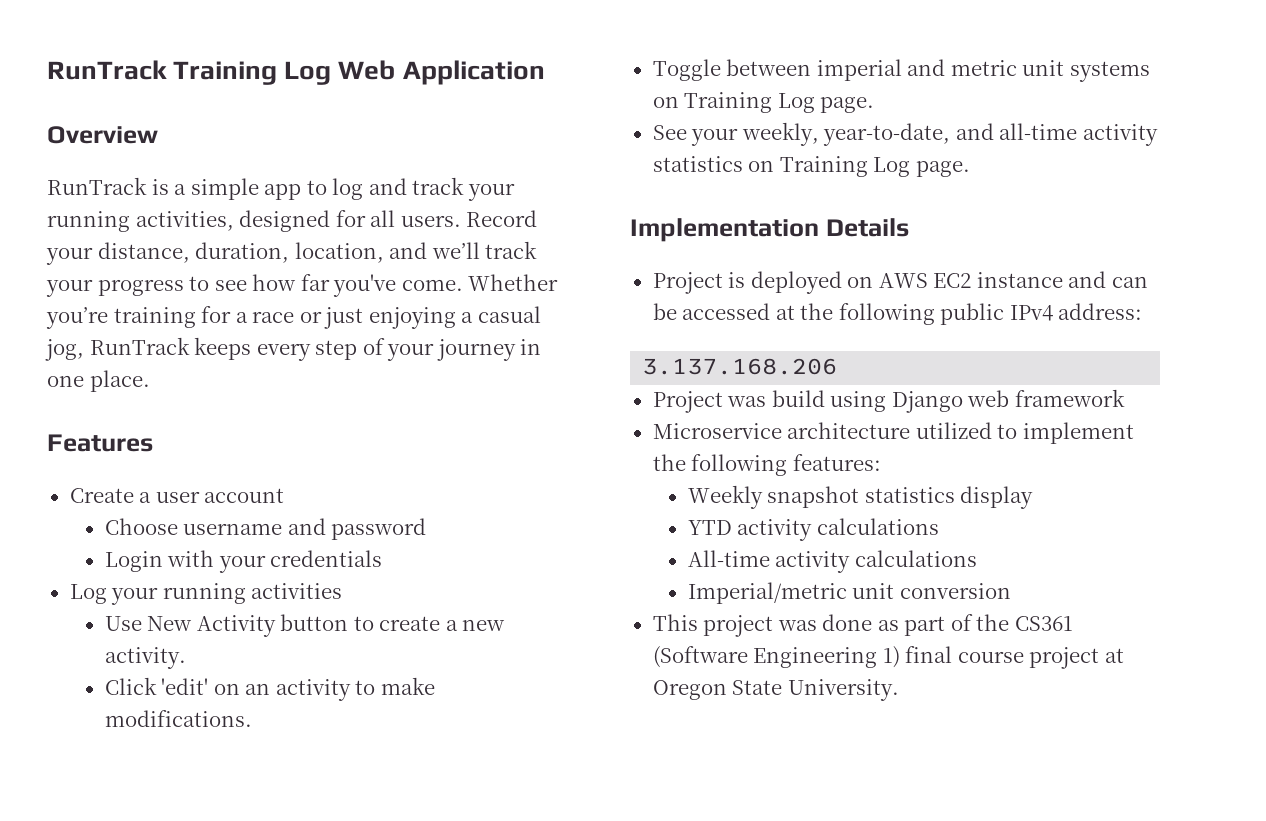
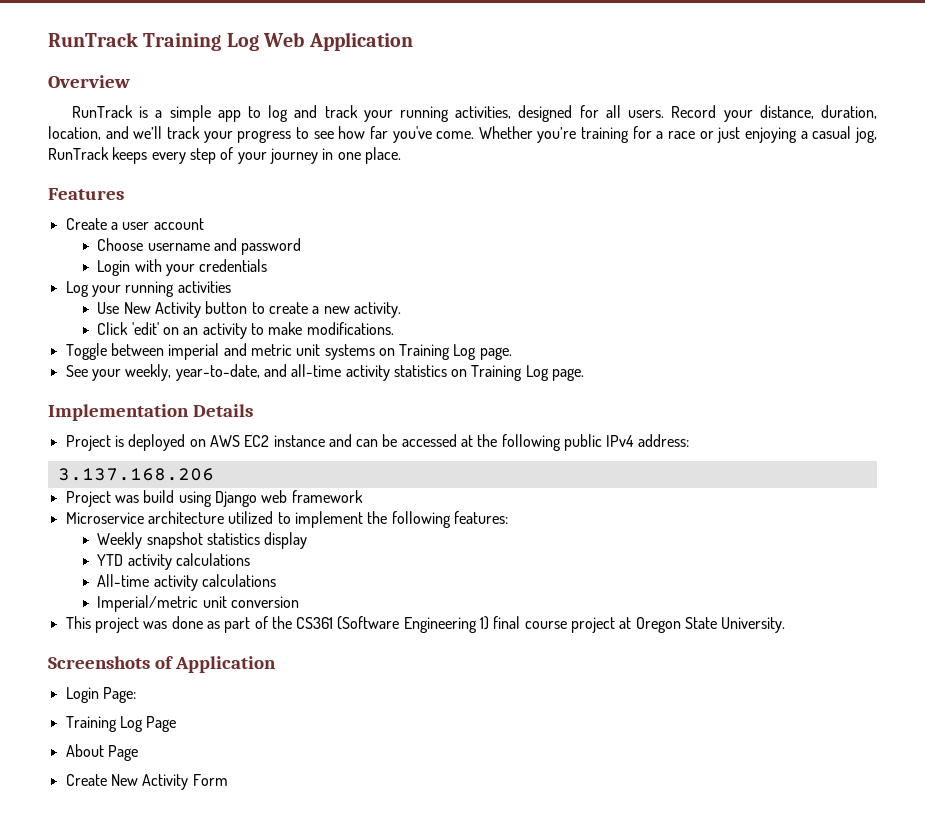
(899, 690) none -> [48,656,277,673] [65,687,136,703] [65,716,177,732] [65,744,138,761] [65,774,228,790] // Screenshots of Application // Login Page: // Training Log Page // About Page // Create New Activity Form

